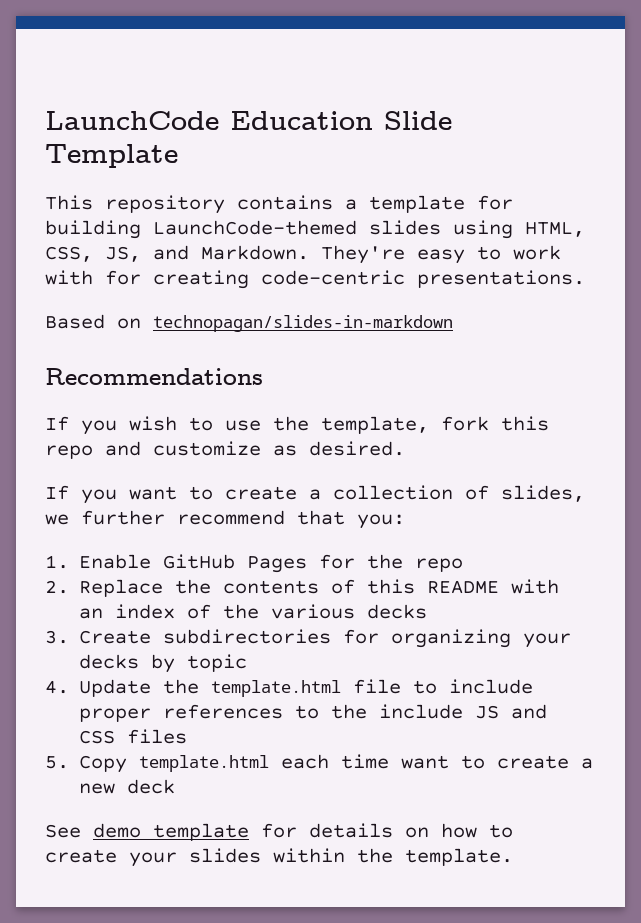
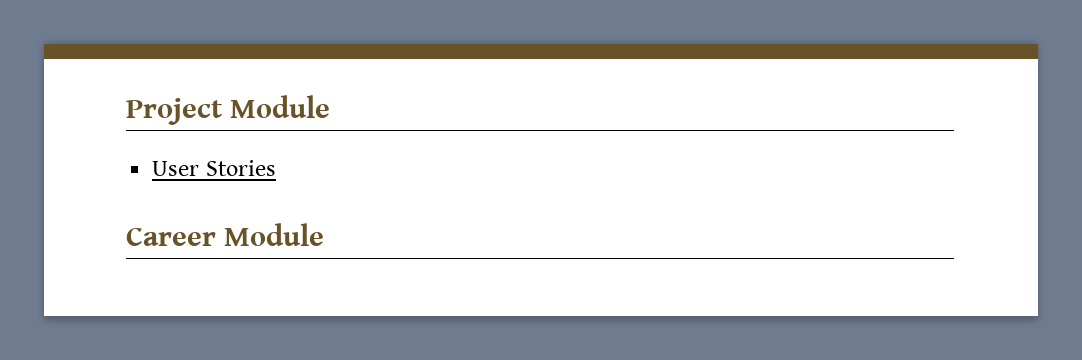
[45,111,452,130] [45,144,178,168] [45,195,513,214] [45,220,585,239] [45,245,561,264] [45,270,585,289] [45,314,453,332] [45,368,263,385] [45,416,549,435] [45,441,405,459] [45,485,585,504] [45,510,405,529] [45,554,464,573] [45,579,560,597] [79,604,428,619] [45,629,572,648] [79,654,248,673] [45,679,534,697] [79,704,548,722] [79,729,188,744] [45,754,594,773] [79,779,176,794] [45,823,513,841] [45,848,513,867] LaunchCode Education Slide Template // This repository contains a template for building LaunchCode-themed slides using HTML, CSS, JS, and Markdown. They're easy to work with for creating code-centric presentations. // Based on technopagan/slides-in-markdown // Recommendations // If you wish to use the template, fork this repo and customize as desired. // If you want to create a collection of slides, we further recommend that you: // 1. Enable GitHub Pages for the repo // 2. Replace the contents of this README with an index of the various decks // 3. Create subdirectories for organizing your decks by topic // 4. Update the template.html file to include proper references to the include JS and CSS files // 5. Copy template.html each time want to create a new deck // See demo template for details on how to create your slides within the template. -> [126,95,331,125] [152,160,276,176] [126,223,325,246] Project Module // User Stories // Career Module

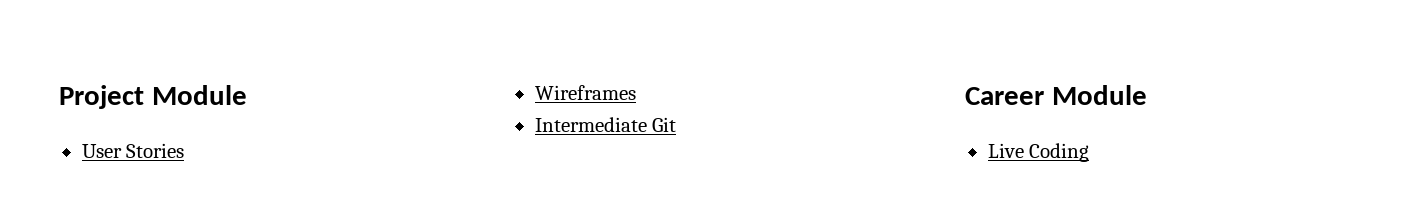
(276, 168) none -> [534,85,636,100] [534,117,677,132] // Wireframes // Intermediate Git
(325, 234) none -> [987,143,1090,162] // Live Coding

